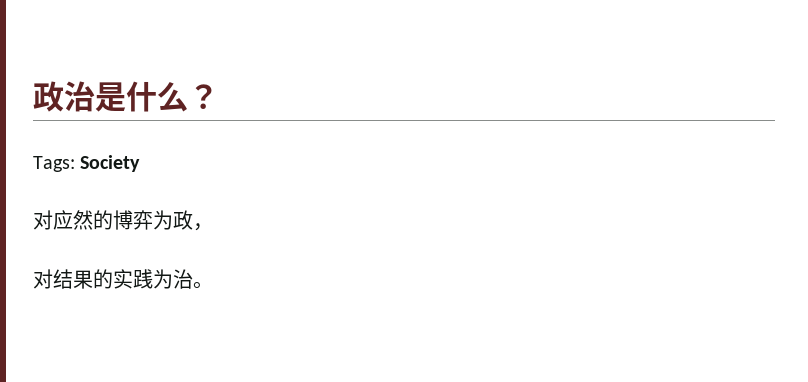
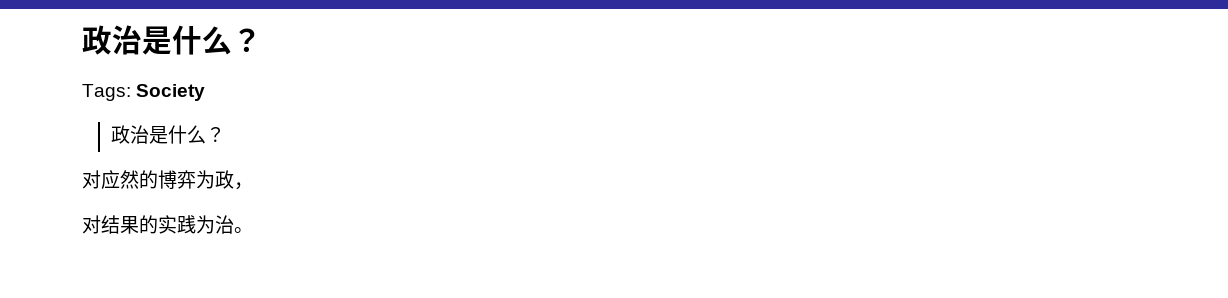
(141, 163) none -> [110,125,225,144] // 政治是什么？

